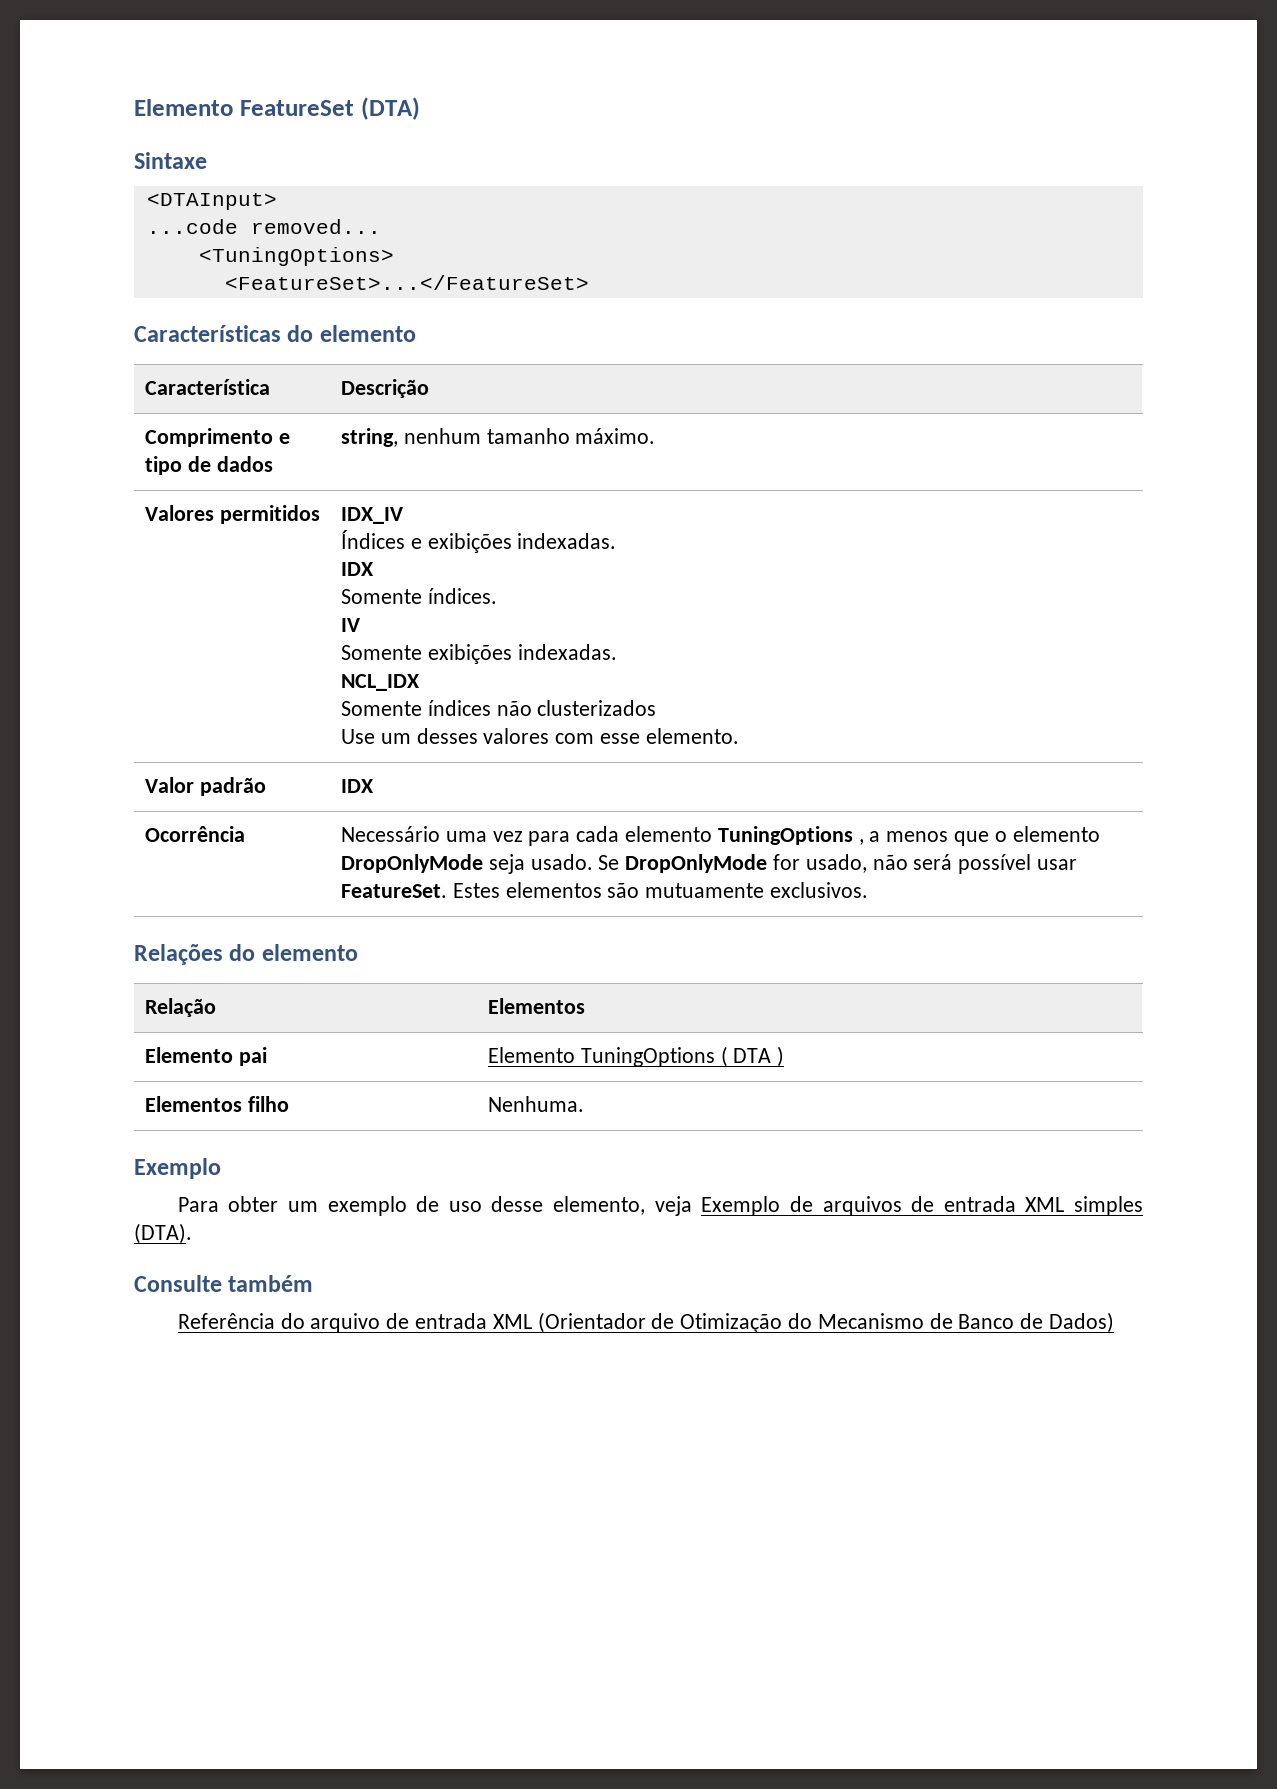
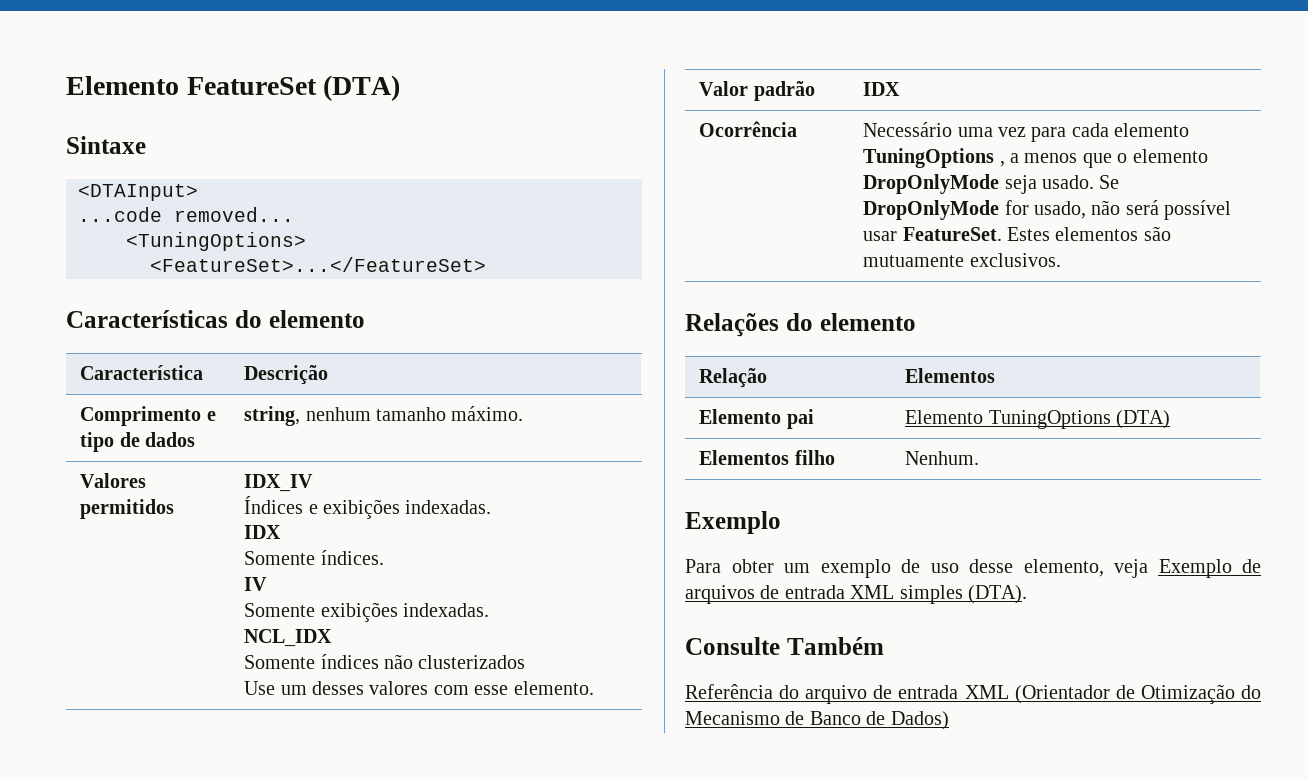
[720,1046,785,1067] ( DTA ) -> [1115,410,1170,429] (DTA)
[487,1096,584,1112] Nenhuma. -> [905,451,980,465] Nenhum.
[228,1275,314,1292] também -> [786,637,884,655] Também

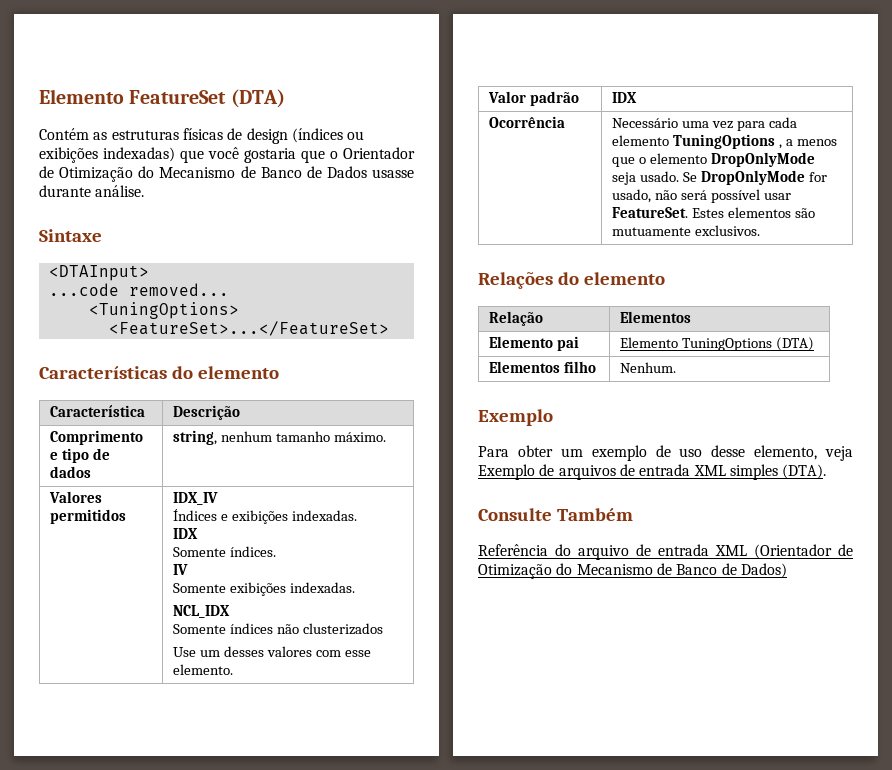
(401, 88) none -> [39,128,365,144] [39,147,415,163] [39,166,414,182] [39,185,145,197] // Contém as estruturas físicas de design (índices ou exibições indexadas) que você gostaria que o Orientador de Otimização do Mecanismo de Banco de Dados usasse durante análise.

